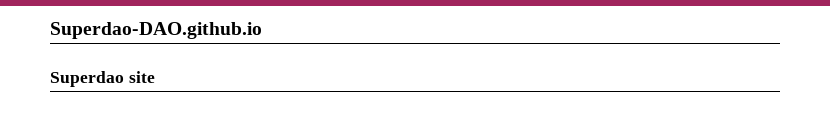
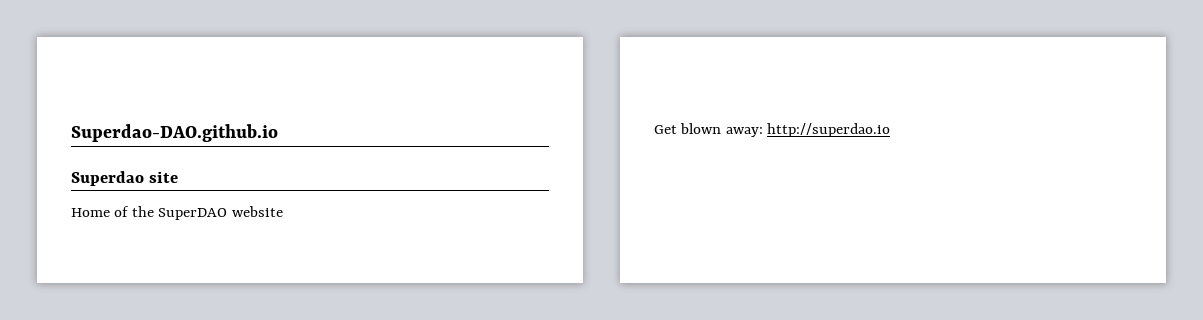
(155, 77) none -> [71,206,283,220] [654,123,891,137] // Home of the SuperDAO website // Get blown away: http://superdao.io

